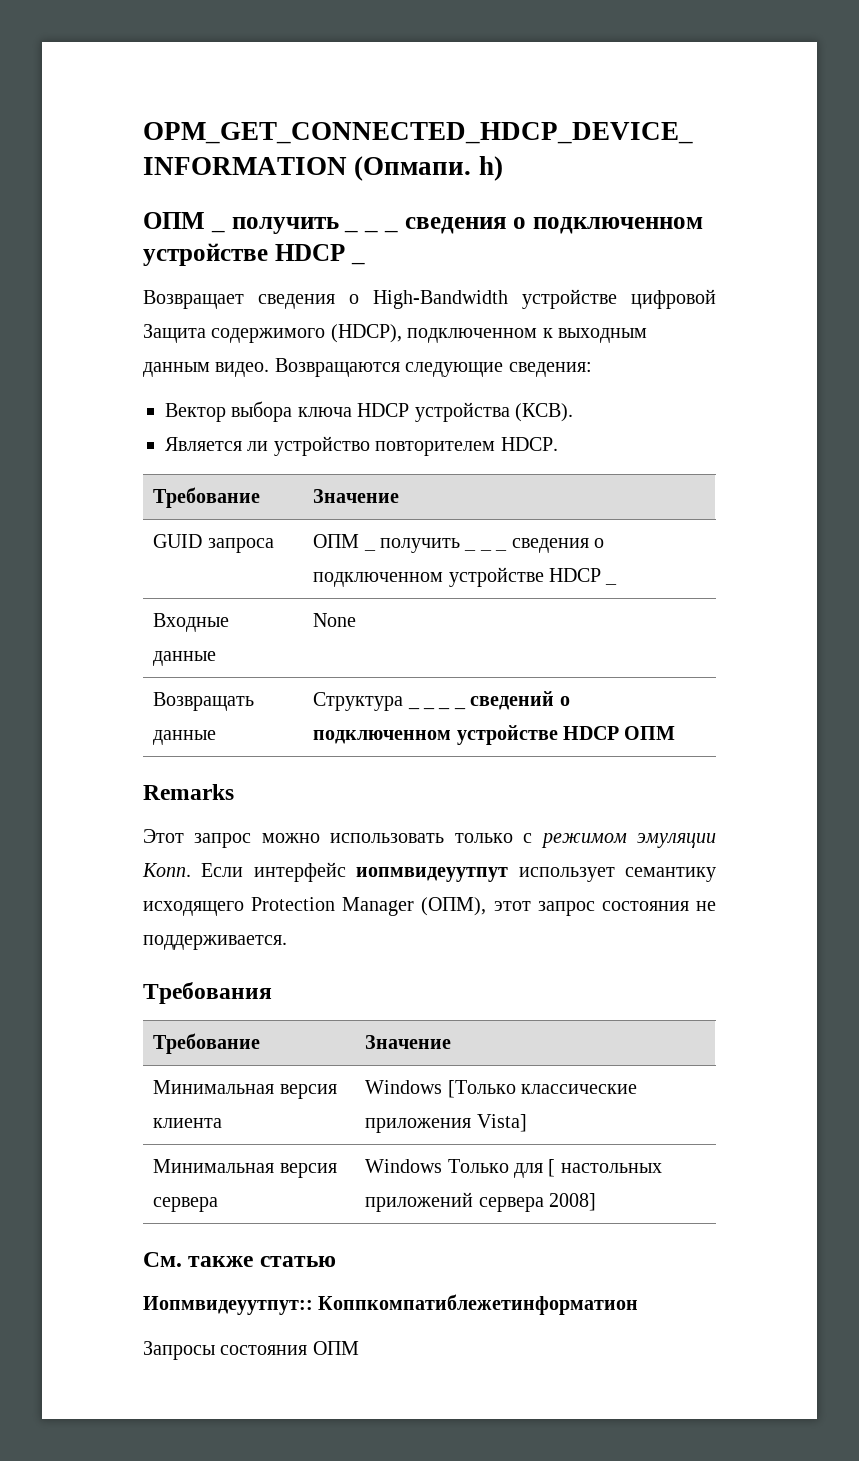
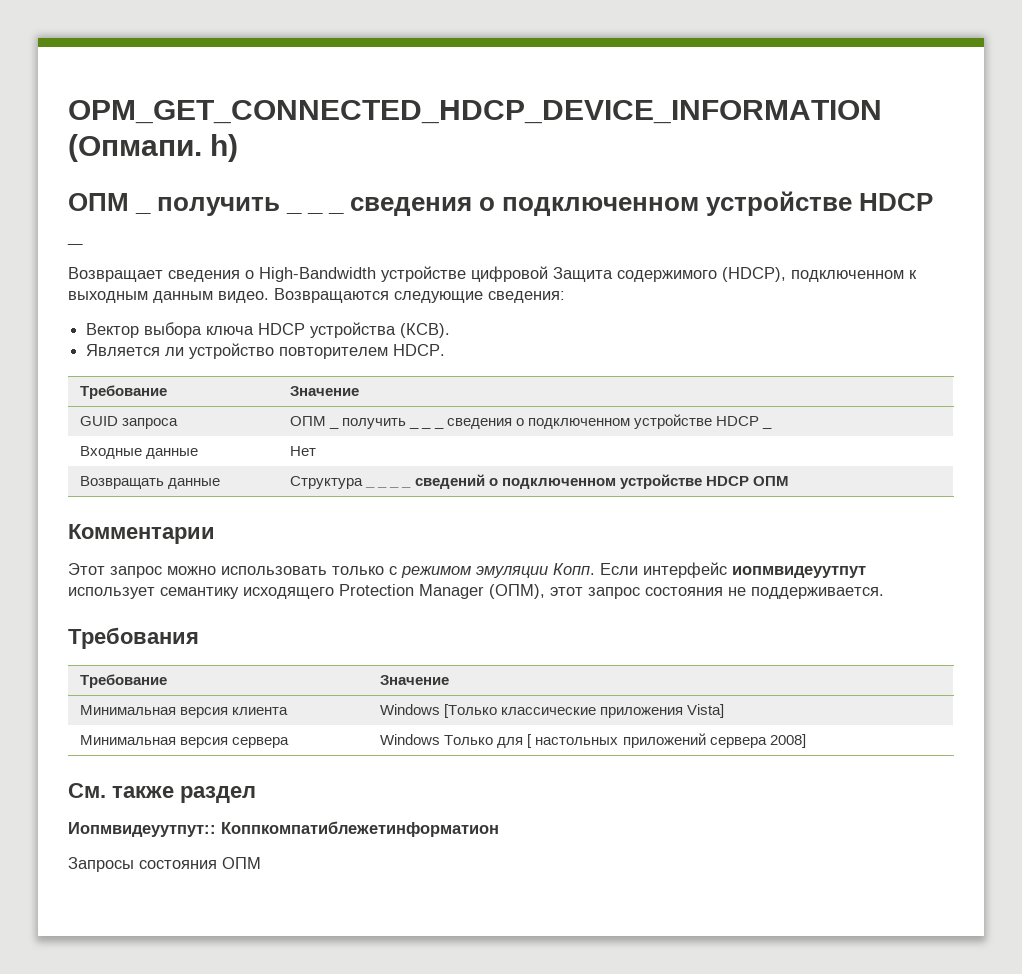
[313,613,357,627] | None -> [290,446,317,456] | Нет
[143,784,234,800] Remarks -> [68,524,215,544] Комментарии
[259,1256,336,1267] статью -> [180,786,256,803] раздел

